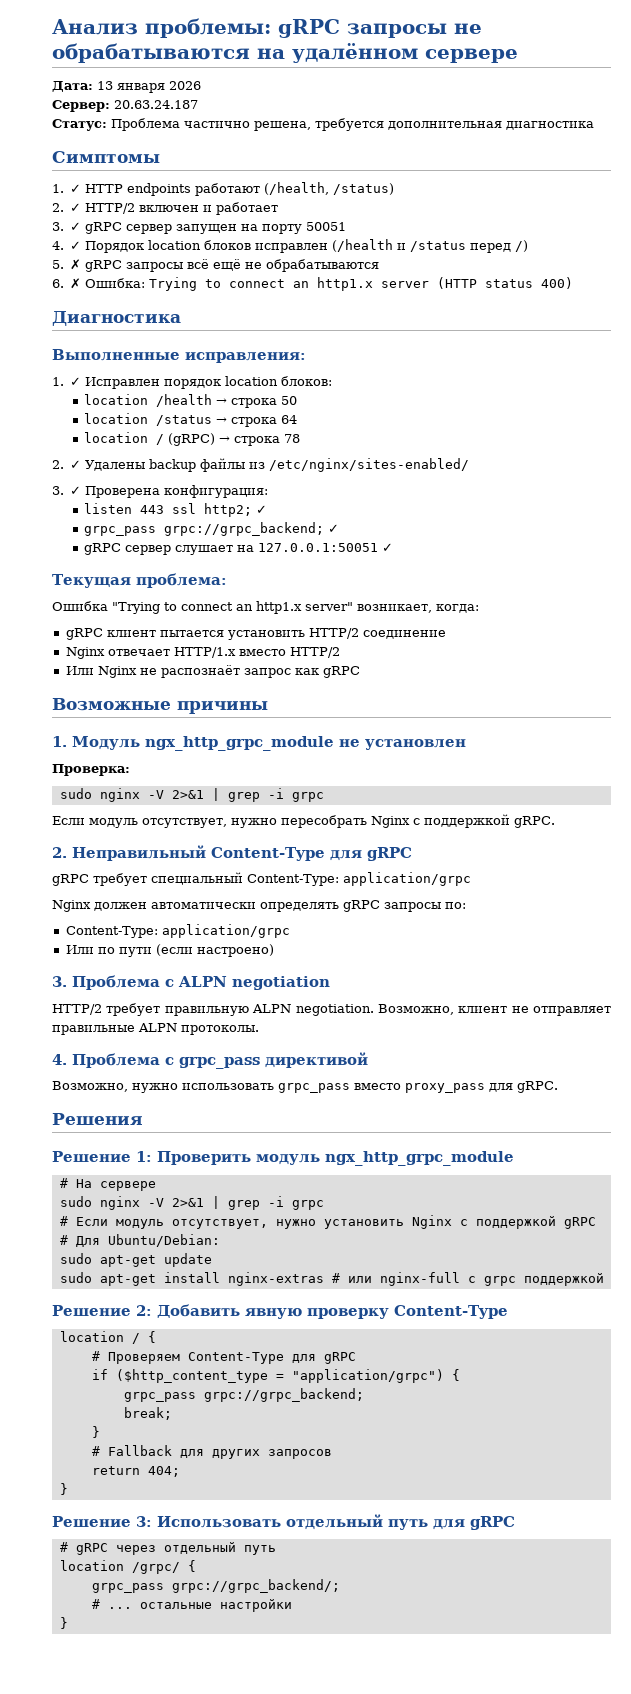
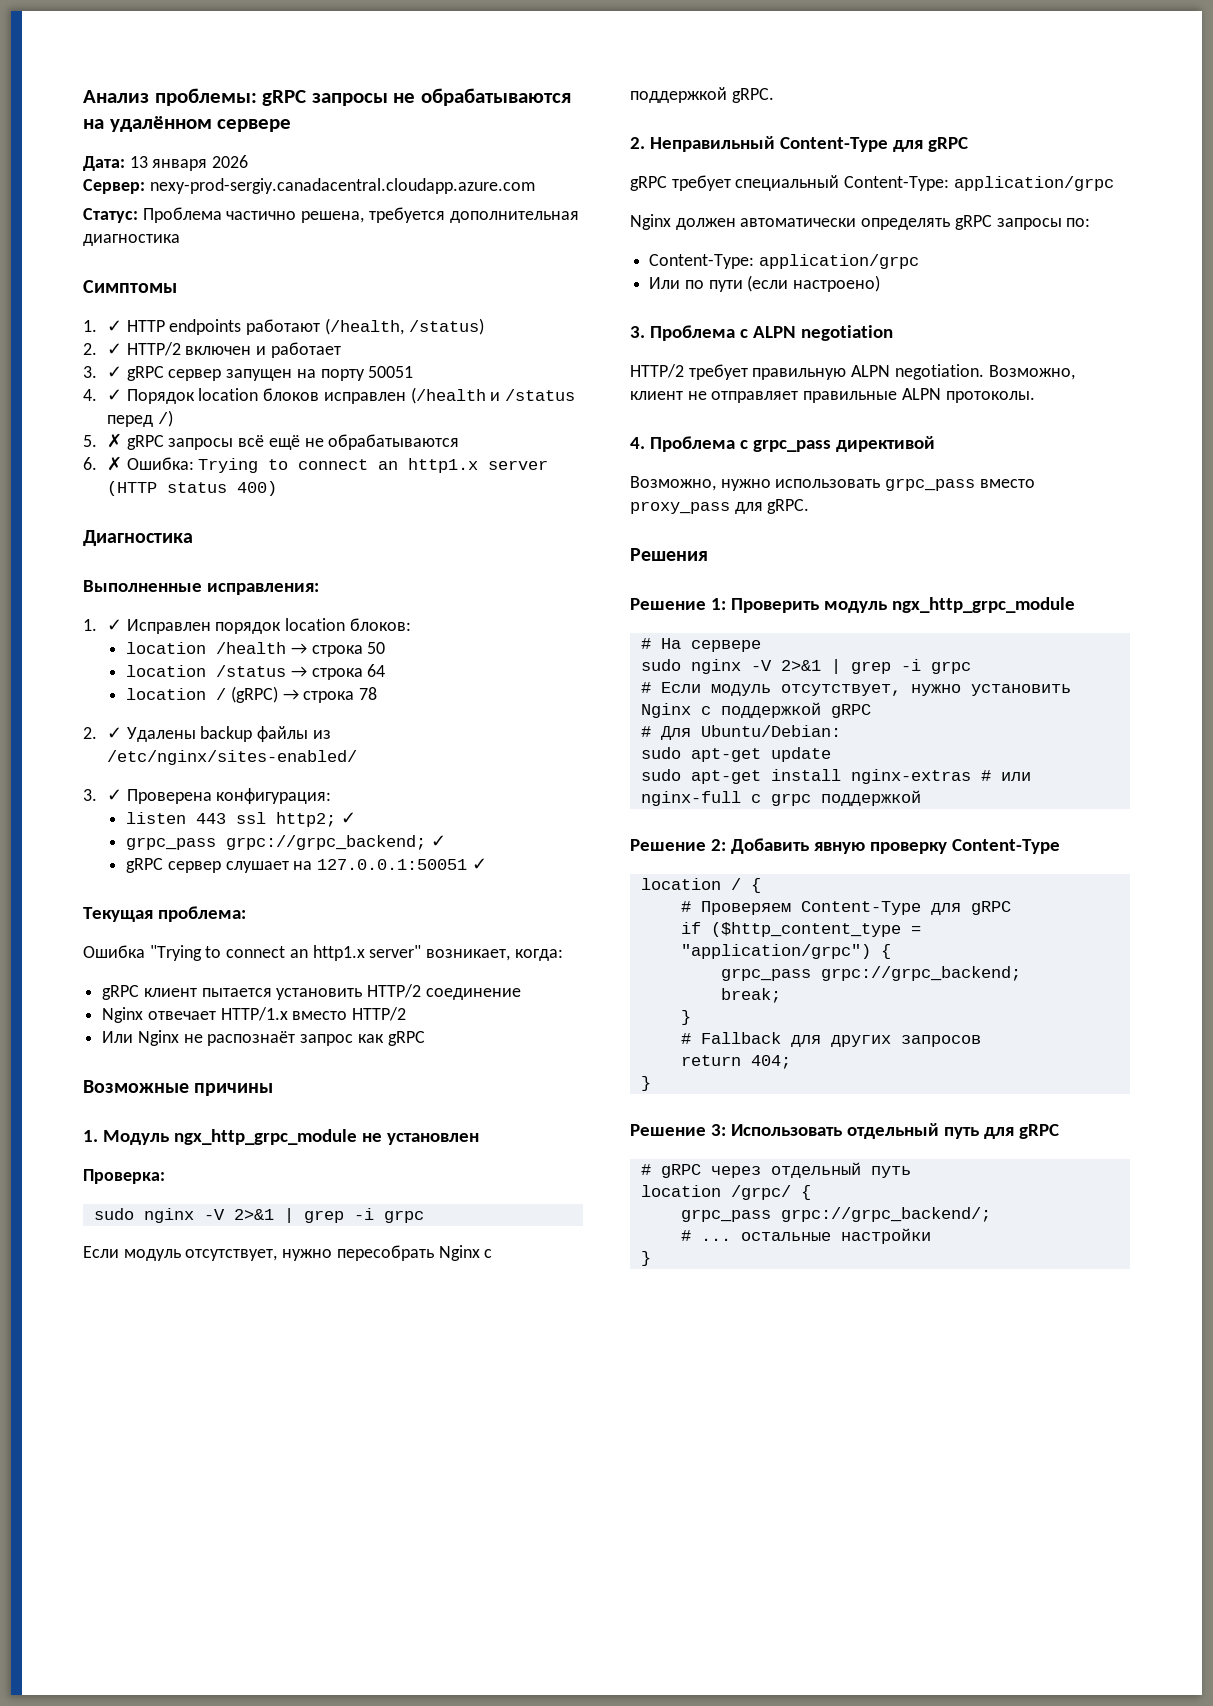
[114,100,198,109] 20.63.24.187 -> [149,178,535,194] nexy-prod-sergiy.canadacentral.cloudapp.azure.com

